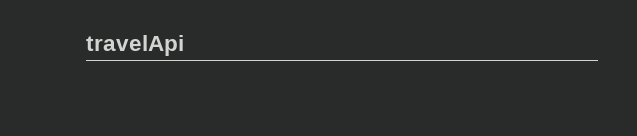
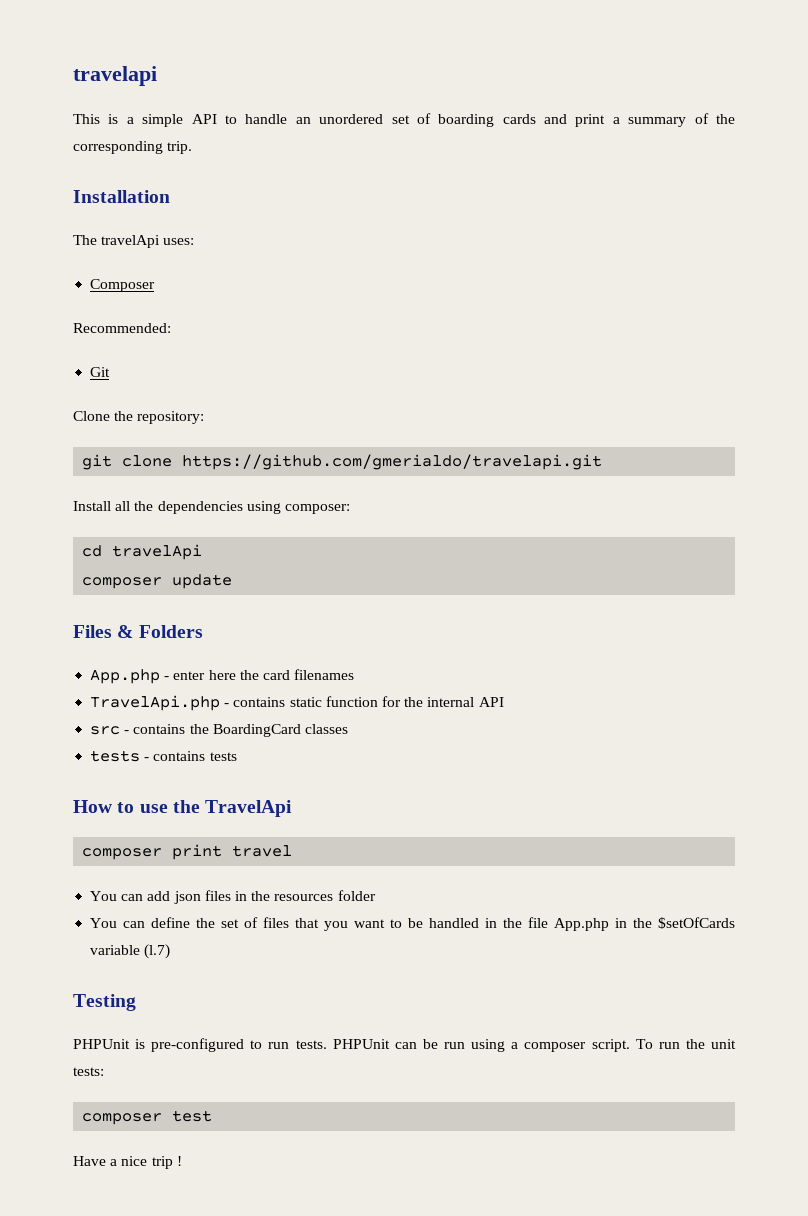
[86,35,184,56] travelApi -> [73,66,157,86] [73,113,736,127] [73,141,193,154] [73,190,170,203] [73,235,195,248] [90,279,156,292] [73,323,171,333] [90,367,111,377] [73,411,205,424] [82,454,603,470] [73,501,350,514] [82,544,203,560] [82,574,233,589] [73,625,203,638] [90,669,355,684] [90,695,504,711] [90,724,348,737] [90,750,237,762] [73,800,293,817] [82,844,293,860] [90,890,376,904] [90,917,735,931] [90,944,171,959] [73,994,136,1011] [73,1038,737,1052] [73,1067,104,1076] [82,1110,213,1125] [73,1156,182,1169] travelapi // This is a simple API to handle an unordered set of boarding cards and print a summary of the corresponding trip. // Installation // The travelApi uses: // Composer // Recommended: // Git // Clone the repository: // git clone https://github.com/gmerialdo/travelapi.git // Install all the dependencies using composer: // cd travelApi // composer update // Files & Folders // App.php - enter here the card filenames // TravelApi.php - contains static function for the internal API // src - contains the BoardingCard classes // tests - contains tests // How to use the TravelApi // composer print travel // You can add json files in the resources folder // You can define the set of files that you want to be handled in the file App.php in the $setOfCards variable (l.7) // Testing // PHPUnit is pre-configured to run tests. PHPUnit can be run using a composer script. To run the unit tests: // composer test // Have a nice trip !

